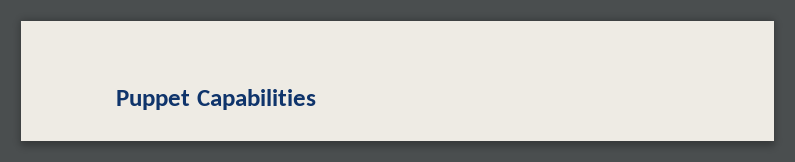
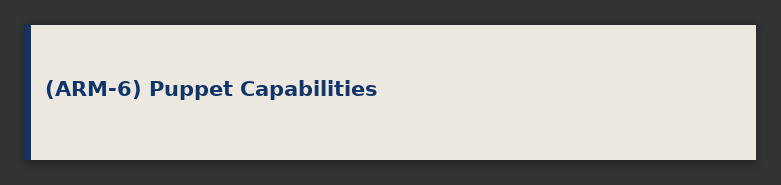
(116, 100) none -> [45,80,142,99] (ARM-6)

